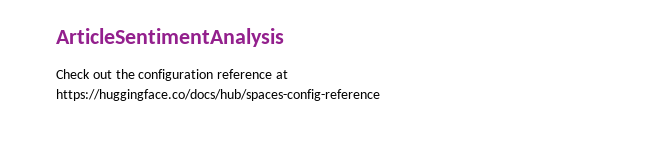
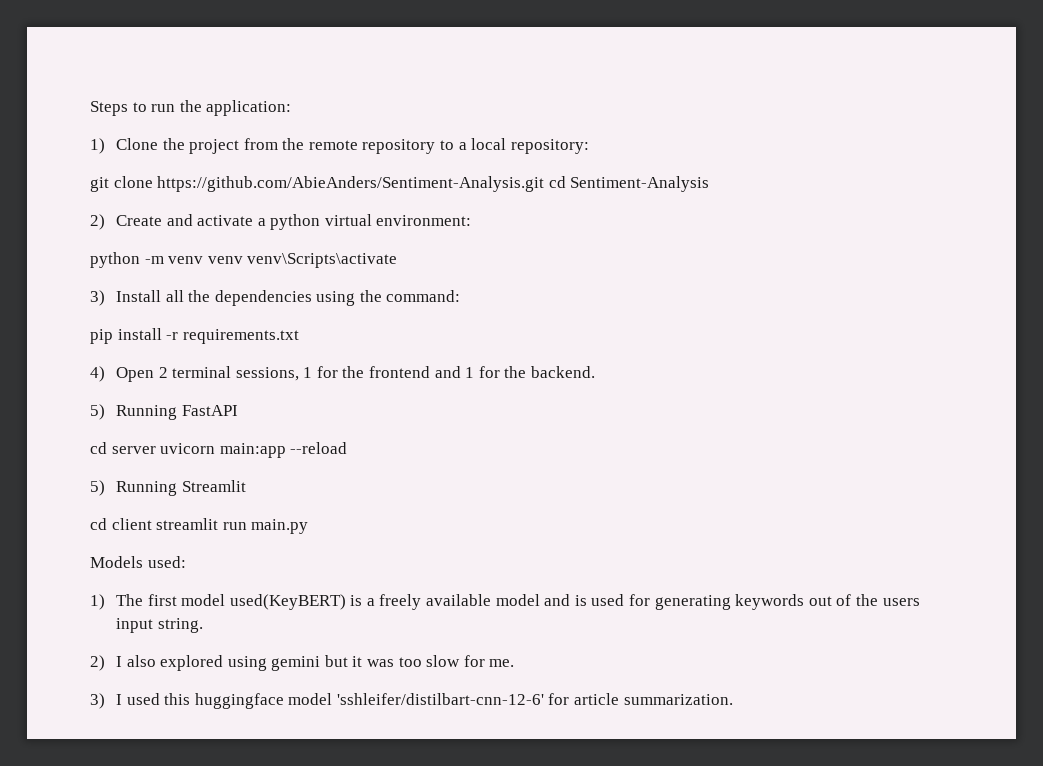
[56,28,284,47] [56,69,288,81] [56,89,380,101] ArticleSentimentAnalysis // Check out the configuration reference at https://huggingface.co/docs/hub/spaces-config-reference -> [90,100,292,116] [90,138,589,154] [90,176,710,192] [90,214,472,230] [90,252,398,268] [90,290,461,306] [90,328,299,344] [90,366,596,382] [90,404,238,420] [90,442,348,458] [90,480,246,496] [90,518,309,534] [90,556,186,568] [90,594,920,610] [115,618,203,633] [90,655,515,671] [90,693,733,709] Steps to run the application: // 1) Clone the project from the remote repository to a local repository: // git clone https://github.com/AbieAnders/Sentiment-Analysis.git cd Sentiment-Analysis // 2) Create and activate a python virtual environment: // python -m venv venv venv\Scripts\activate // 3) Install all the dependencies using the command: // pip install -r requirements.txt // 4) Open 2 terminal sessions, 1 for the frontend and 1 for the backend. // 5) Running FastAPI // cd server uvicorn main:app --reload // 5) Running Streamlit // cd client streamlit run main.py // Models used: // 1) The first model used(KeyBERT) is a freely available model and is used for generating keywords out of the users input string. // 2) I also explored using gemini but it was too slow for me. // 3) I used this huggingface model 'sshleifer/distilbart-cnn-12-6' for article summarization.

